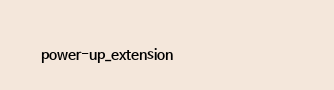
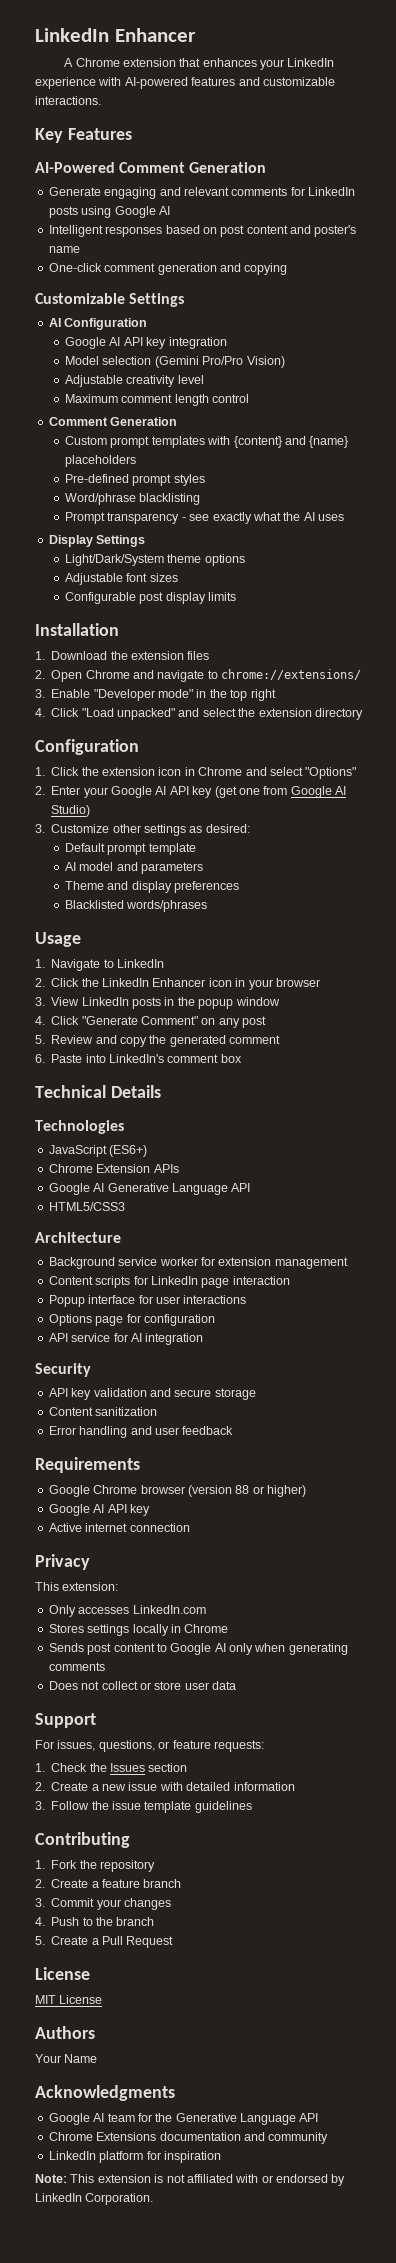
[41,48,173,63] power-up_extension -> [35,28,196,42] [64,58,335,70] [35,77,335,89] [35,96,101,105] [35,128,132,143] [35,162,267,173] [48,187,355,199] [48,206,170,218] [48,225,357,237] [48,246,80,253] [48,263,288,275] [35,293,185,307] [48,318,148,330] [65,337,227,349] [65,356,285,368] [65,375,204,387] [65,394,250,406] [48,417,178,426] [65,436,349,448] [65,455,137,467] [65,474,205,486] [65,493,201,505] [65,512,345,524] [48,535,146,547] [65,554,245,566] [65,573,178,585] [65,592,237,604] [35,623,119,636] [35,651,210,660] [35,669,362,682] [35,689,276,701] [35,708,363,720] [35,739,139,755] [35,767,357,779] [35,786,347,798] [51,805,91,817] [35,824,250,836] [65,843,196,855] [65,862,204,874] [65,881,240,893] [65,900,208,912] [35,932,81,947] [35,959,165,971] [35,978,320,990] [35,997,280,1009] [35,1016,267,1028] [35,1035,281,1047] [35,1054,242,1063] [35,1085,161,1098] [35,1120,124,1134] [48,1145,148,1157] [48,1164,179,1173] [48,1183,251,1195] [48,1202,125,1211] [35,1232,121,1243] [48,1257,348,1269] [48,1276,290,1288] [48,1295,247,1307] [48,1314,215,1326] [48,1333,204,1345] [35,1363,91,1377] [48,1388,256,1400] [48,1407,158,1416] [48,1426,234,1438] [35,1457,140,1473] [48,1485,306,1497] [48,1504,150,1516] [48,1523,190,1532] [35,1554,90,1570] [35,1582,119,1591] [48,1605,206,1617] [48,1624,229,1636] [48,1643,348,1655] [48,1662,105,1671] [48,1681,236,1690] [35,1713,96,1728] [35,1740,264,1752] [35,1763,188,1772] [35,1782,295,1791] [35,1801,252,1813] [35,1832,130,1848] [35,1860,156,1872] [35,1879,182,1888] [35,1898,172,1910] [35,1917,155,1926] [35,1936,174,1948] [35,1967,90,1980] [35,1995,103,2004] [35,2026,95,2039] [35,2054,98,2063] [35,2085,175,2101] [48,2113,319,2125] [48,2132,329,2144] [48,2151,221,2163] [35,2174,346,2186] [35,2193,154,2205] LinkedIn Enhancer // A Chrome extension that enhances your LinkedIn experience with AI-powered features and customizable interactions. // Key Features // AI-Powered Comment Generation // Generate engaging and relevant comments for LinkedIn posts using Google AI // Intelligent responses based on post content and poster's name // One-click comment generation and copying // Customizable Settings // AI Configuration // Google AI API key integration // Model selection (Gemini Pro/Pro Vision) // Adjustable creativity level // Maximum comment length control // Comment Generation // Custom prompt templates with {content} and {name} placeholders // Pre-defined prompt styles // Word/phrase blacklisting // Prompt transparency - see exactly what the AI uses // Display Settings // Light/Dark/System theme options // Adjustable font sizes // Configurable post display limits // Installation // 1. Download the extension files // 2. Open Chrome and navigate to chrome://extensions/ // 3. Enable "Developer mode" in the top right // 4. Click "Load unpacked" and select the extension directory // Configuration // 1. Click the extension icon in Chrome and select "Options" // 2. Enter your Google AI API key (get one from Google AI Studio) // 3. Customize other settings as desired: // Default prompt template // AI model and parameters // Theme and display preferences // Blacklisted words/phrases // Usage // 1. Navigate to LinkedIn // 2. Click the LinkedIn Enhancer icon in your browser // 3. View LinkedIn posts in the popup window // 4. Click "Generate Comment" on any post // 5. Review and copy the generated comment // 6. Paste into LinkedIn's comment box // Technical Details // Technologies // JavaScript (ES6+) // Chrome Extension APIs // Google AI Generative Language API // HTML5/CSS3 // Architecture // Background service worker for extension management // Content scripts for LinkedIn page interaction // Popup interface for user interactions // Options page for configuration // API service for AI integration // Security // API key validation and secure storage // Content sanitization // Error handling and user feedback // Requirements // Google Chrome browser (version 88 or higher) // Google AI API key // Active internet connection // Privacy // This extension: // Only accesses LinkedIn.com // Stores settings locally in Chrome // Sends post content to Google AI only when generating comments // Does not collect or store user data // Support // For issues, questions, or feature requests: // 1. Check the Issues section // 2. Create a new issue with detailed information // 3. Follow the issue template guidelines // Contributing // 1. Fork the repository // 2. Create a feature branch // 3. Commit your changes // 4. Push to the branch // 5. Create a Pull Request // License // MIT License // Authors // Your Name // Acknowledgments // Google AI team for the Generative Language API // Chrome Extensions documentation and community // LinkedIn platform for inspiration // Note: This extension is not affiliated with or endorsed by LinkedIn Corporation.

